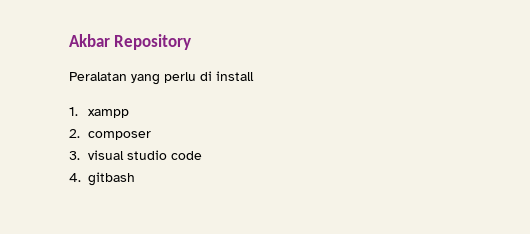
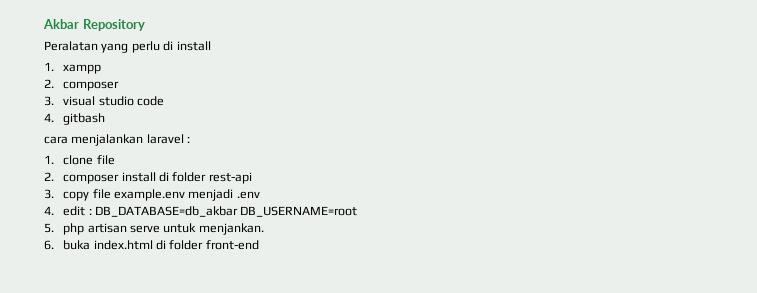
(135, 179) none -> [44,134,191,146] [44,155,115,165] [44,172,252,184] [44,189,260,201] [44,206,358,217] [44,223,264,235] [44,240,259,250] // cara menjalankan laravel : // 1. clone file // 2. composer install di folder rest-api // 3. copy file example.env menjadi .env // 4. edit : DB_DATABASE=db_akbar DB_USERNAME=root // 5. php artisan serve untuk menjankan. // 6. buka index.html di folder front-end

